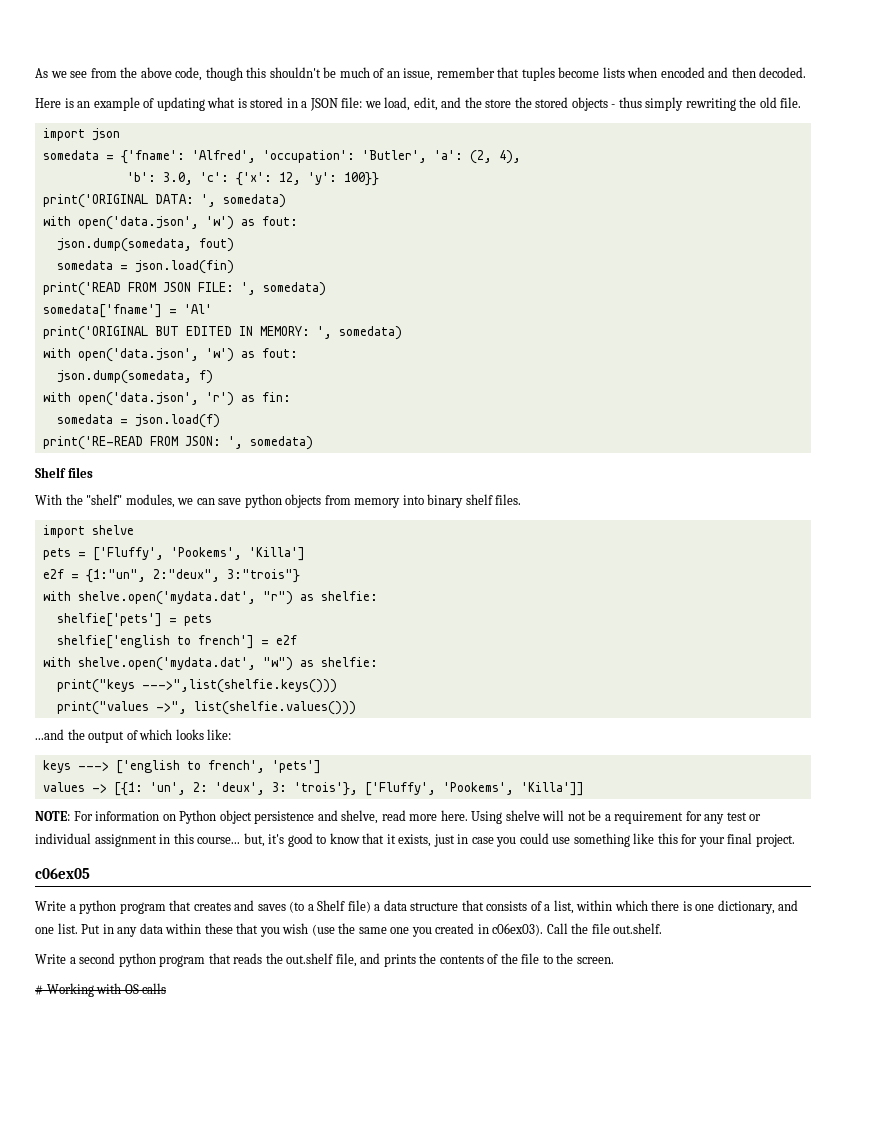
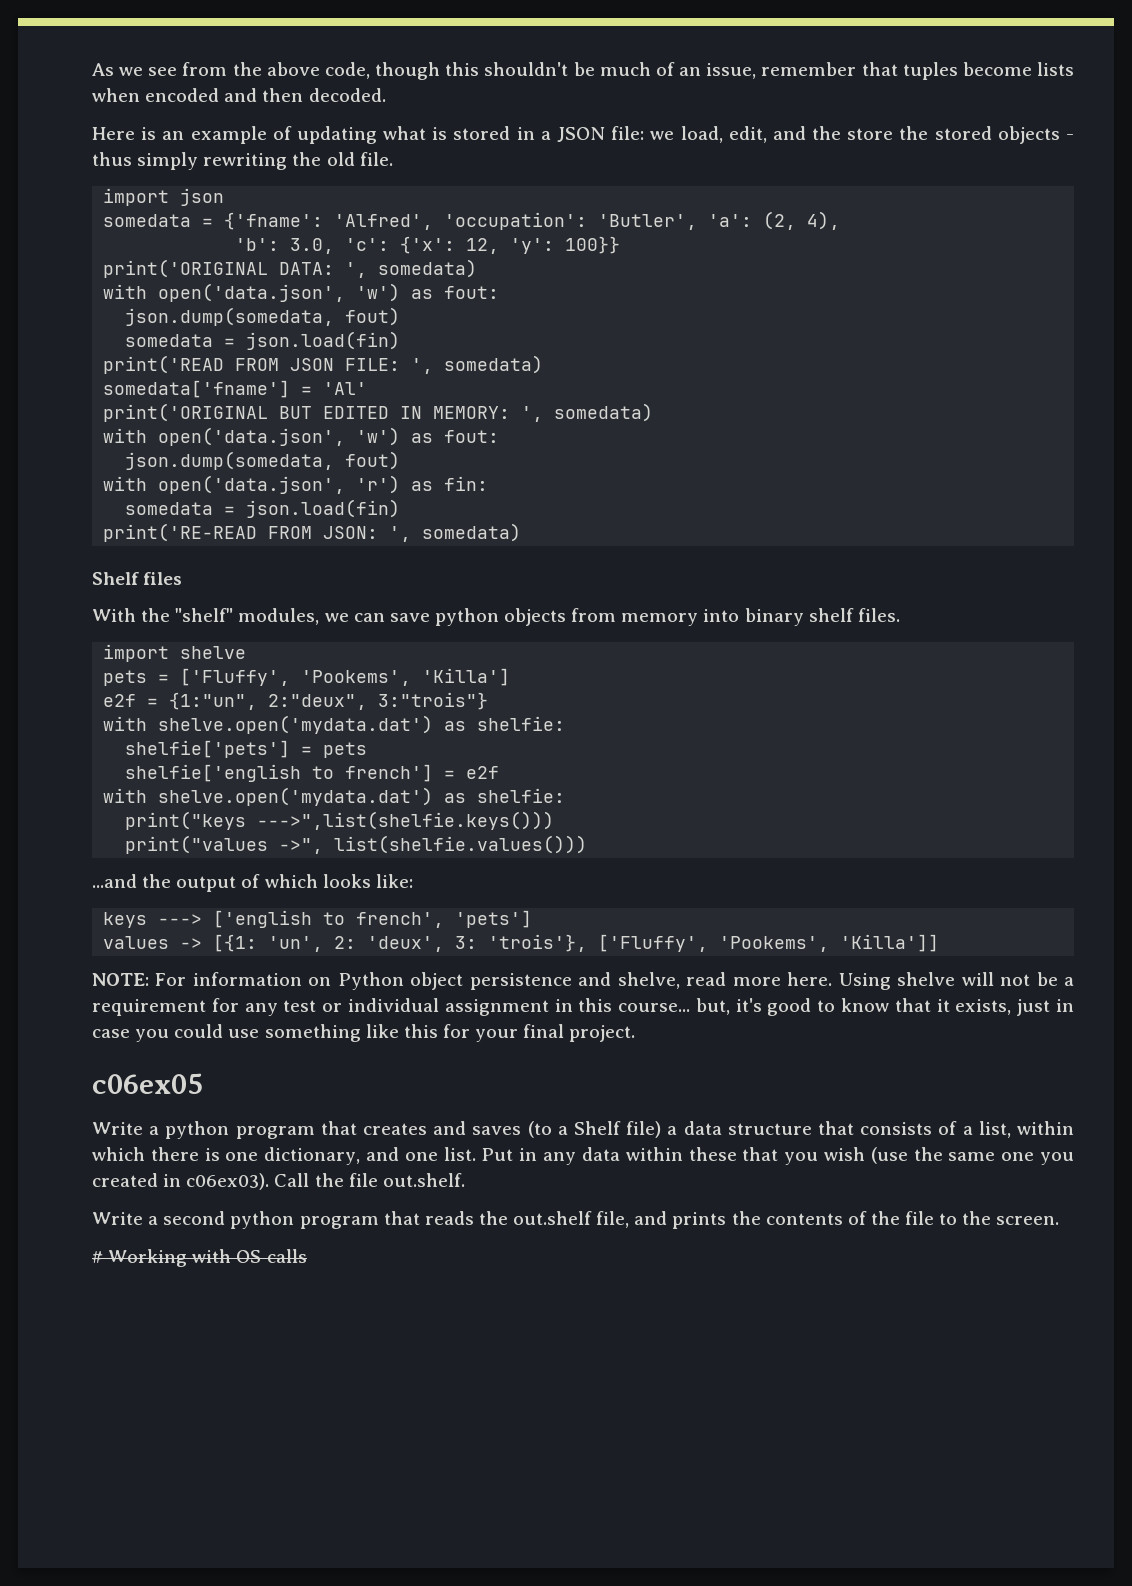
[198,370,213,384] f) -> [345,451,401,470] fout)
[134,414,220,428] json.load(f) -> [246,499,401,518] json.load(fin)
[77,591,293,605] shelve.open('mydata.dat', "r") -> [158,715,434,734] shelve.open('mydata.dat')
[77,657,293,671] shelve.open('mydata.dat', "w") -> [158,787,434,806] shelve.open('mydata.dat')

